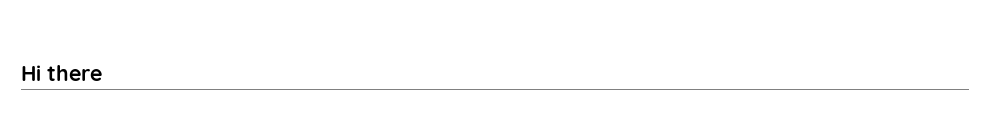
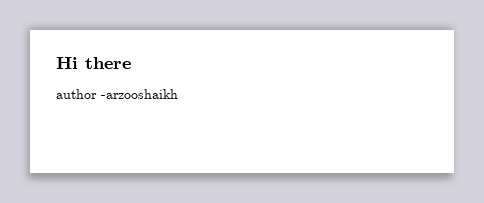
(102, 73) none -> [56,89,178,99] // author -arzooshaikh

